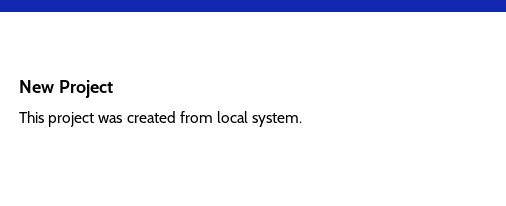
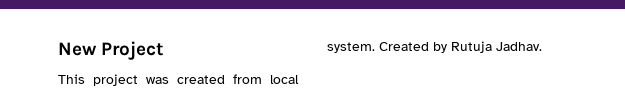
(303, 120) none -> [379,41,542,53] Created by Rutuja Jadhav.

